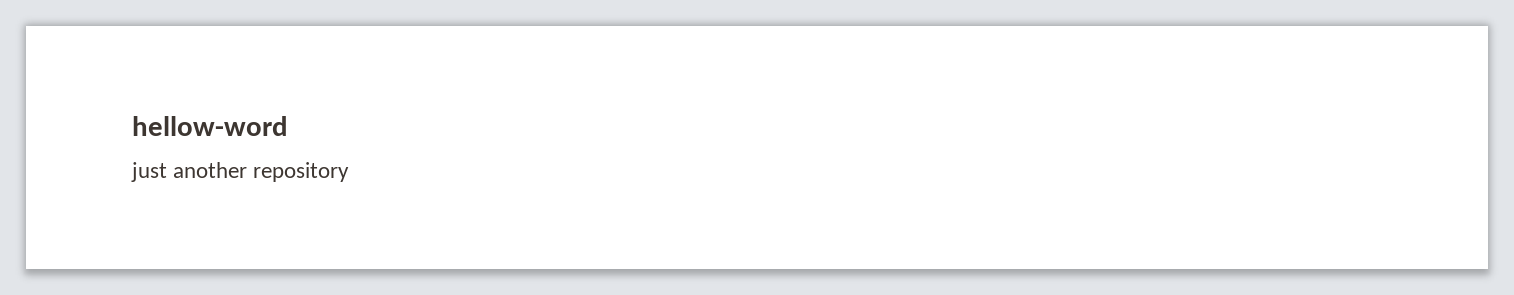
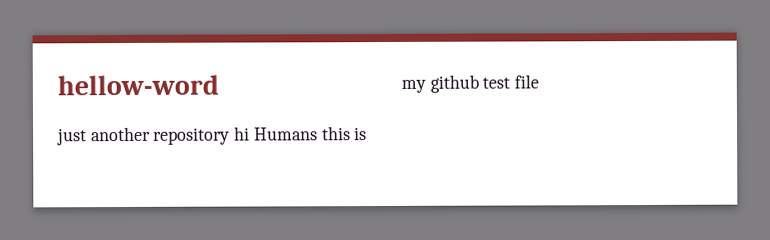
(350, 172) none -> [234,126,368,141] [401,74,540,93] hi Humans this is my github test file

